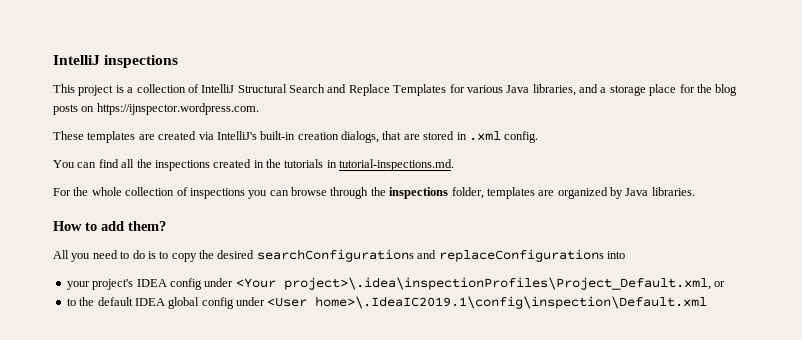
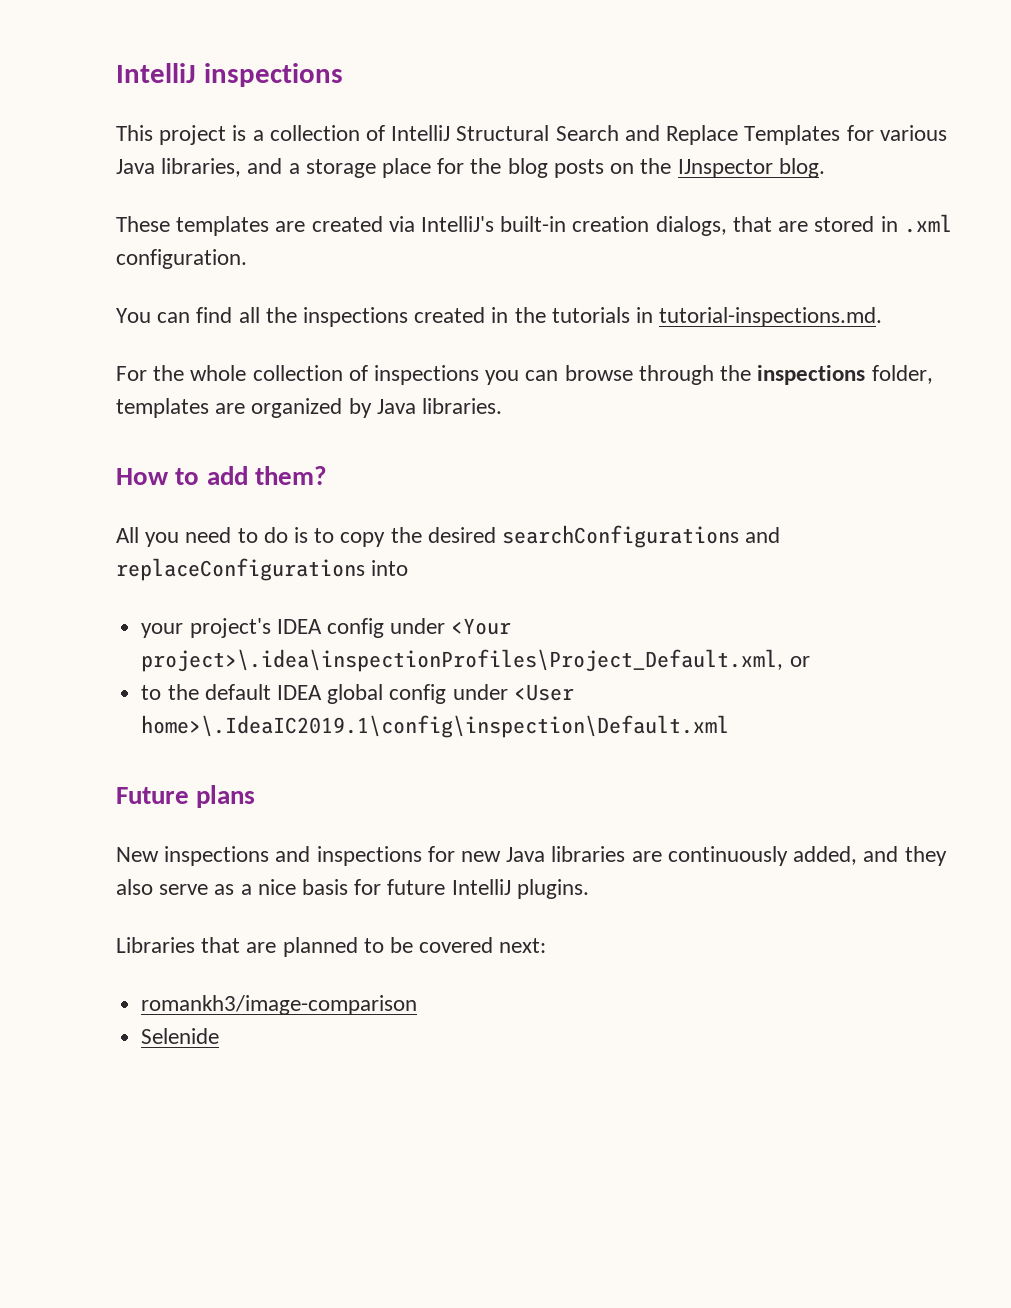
[96,103,259,115] https://ijnspector.wordpress.com. -> [640,158,825,178] the IJnspector blog.
[504,131,539,143] config. -> [116,249,247,269] configuration.
(708, 302) none -> [116,785,256,808] [116,846,947,866] [116,879,589,899] [116,937,547,957] [141,995,418,1015] [141,1028,220,1044] // Future plans // New inspections and inspections for new Java libraries are continuously added, and they also serve as a nice basis for future IntelliJ plugins. // Libraries that are planned to be covered next: // romankh3/image-comparison // Selenide

